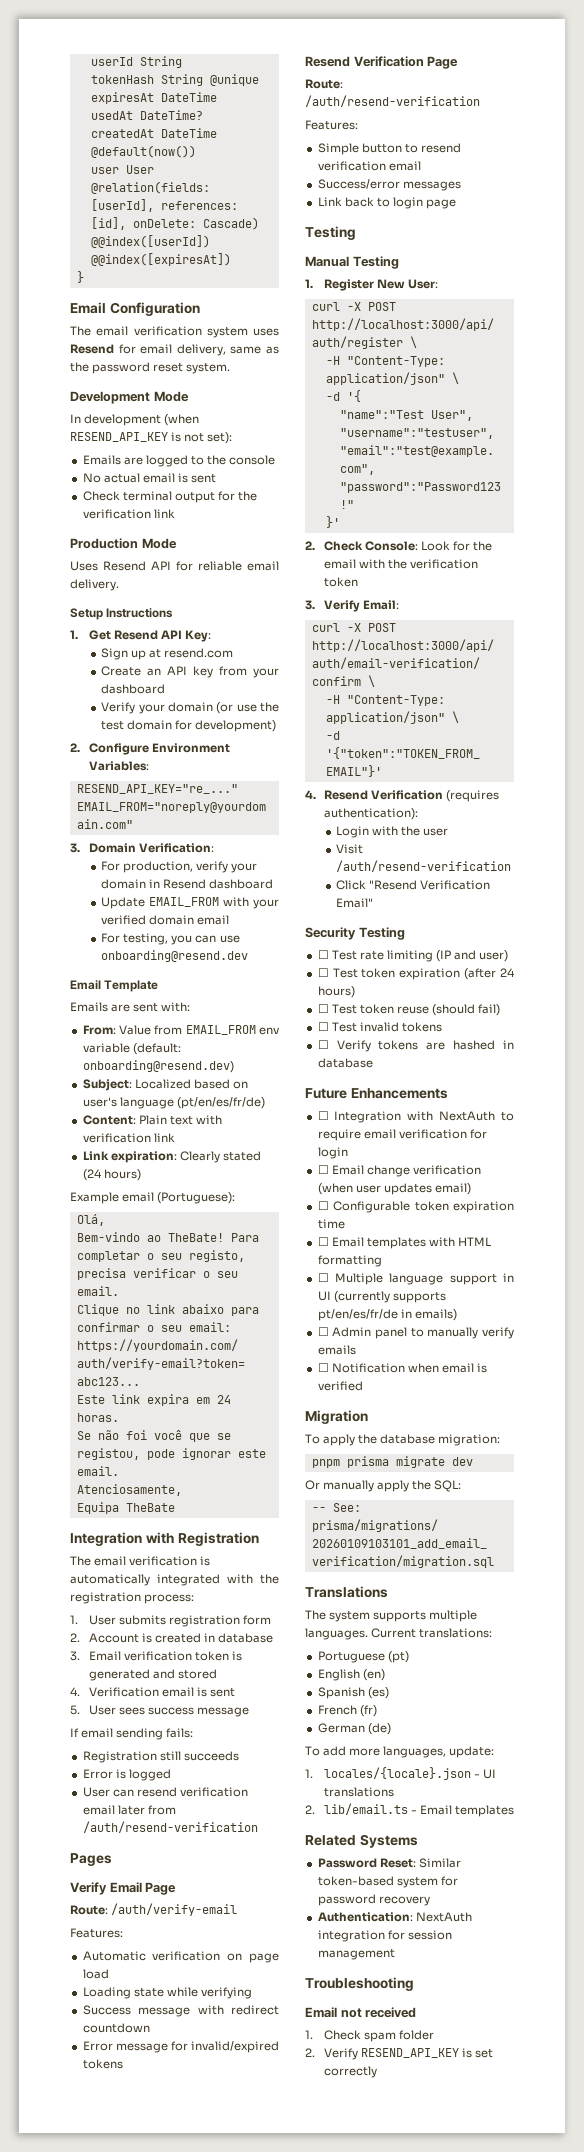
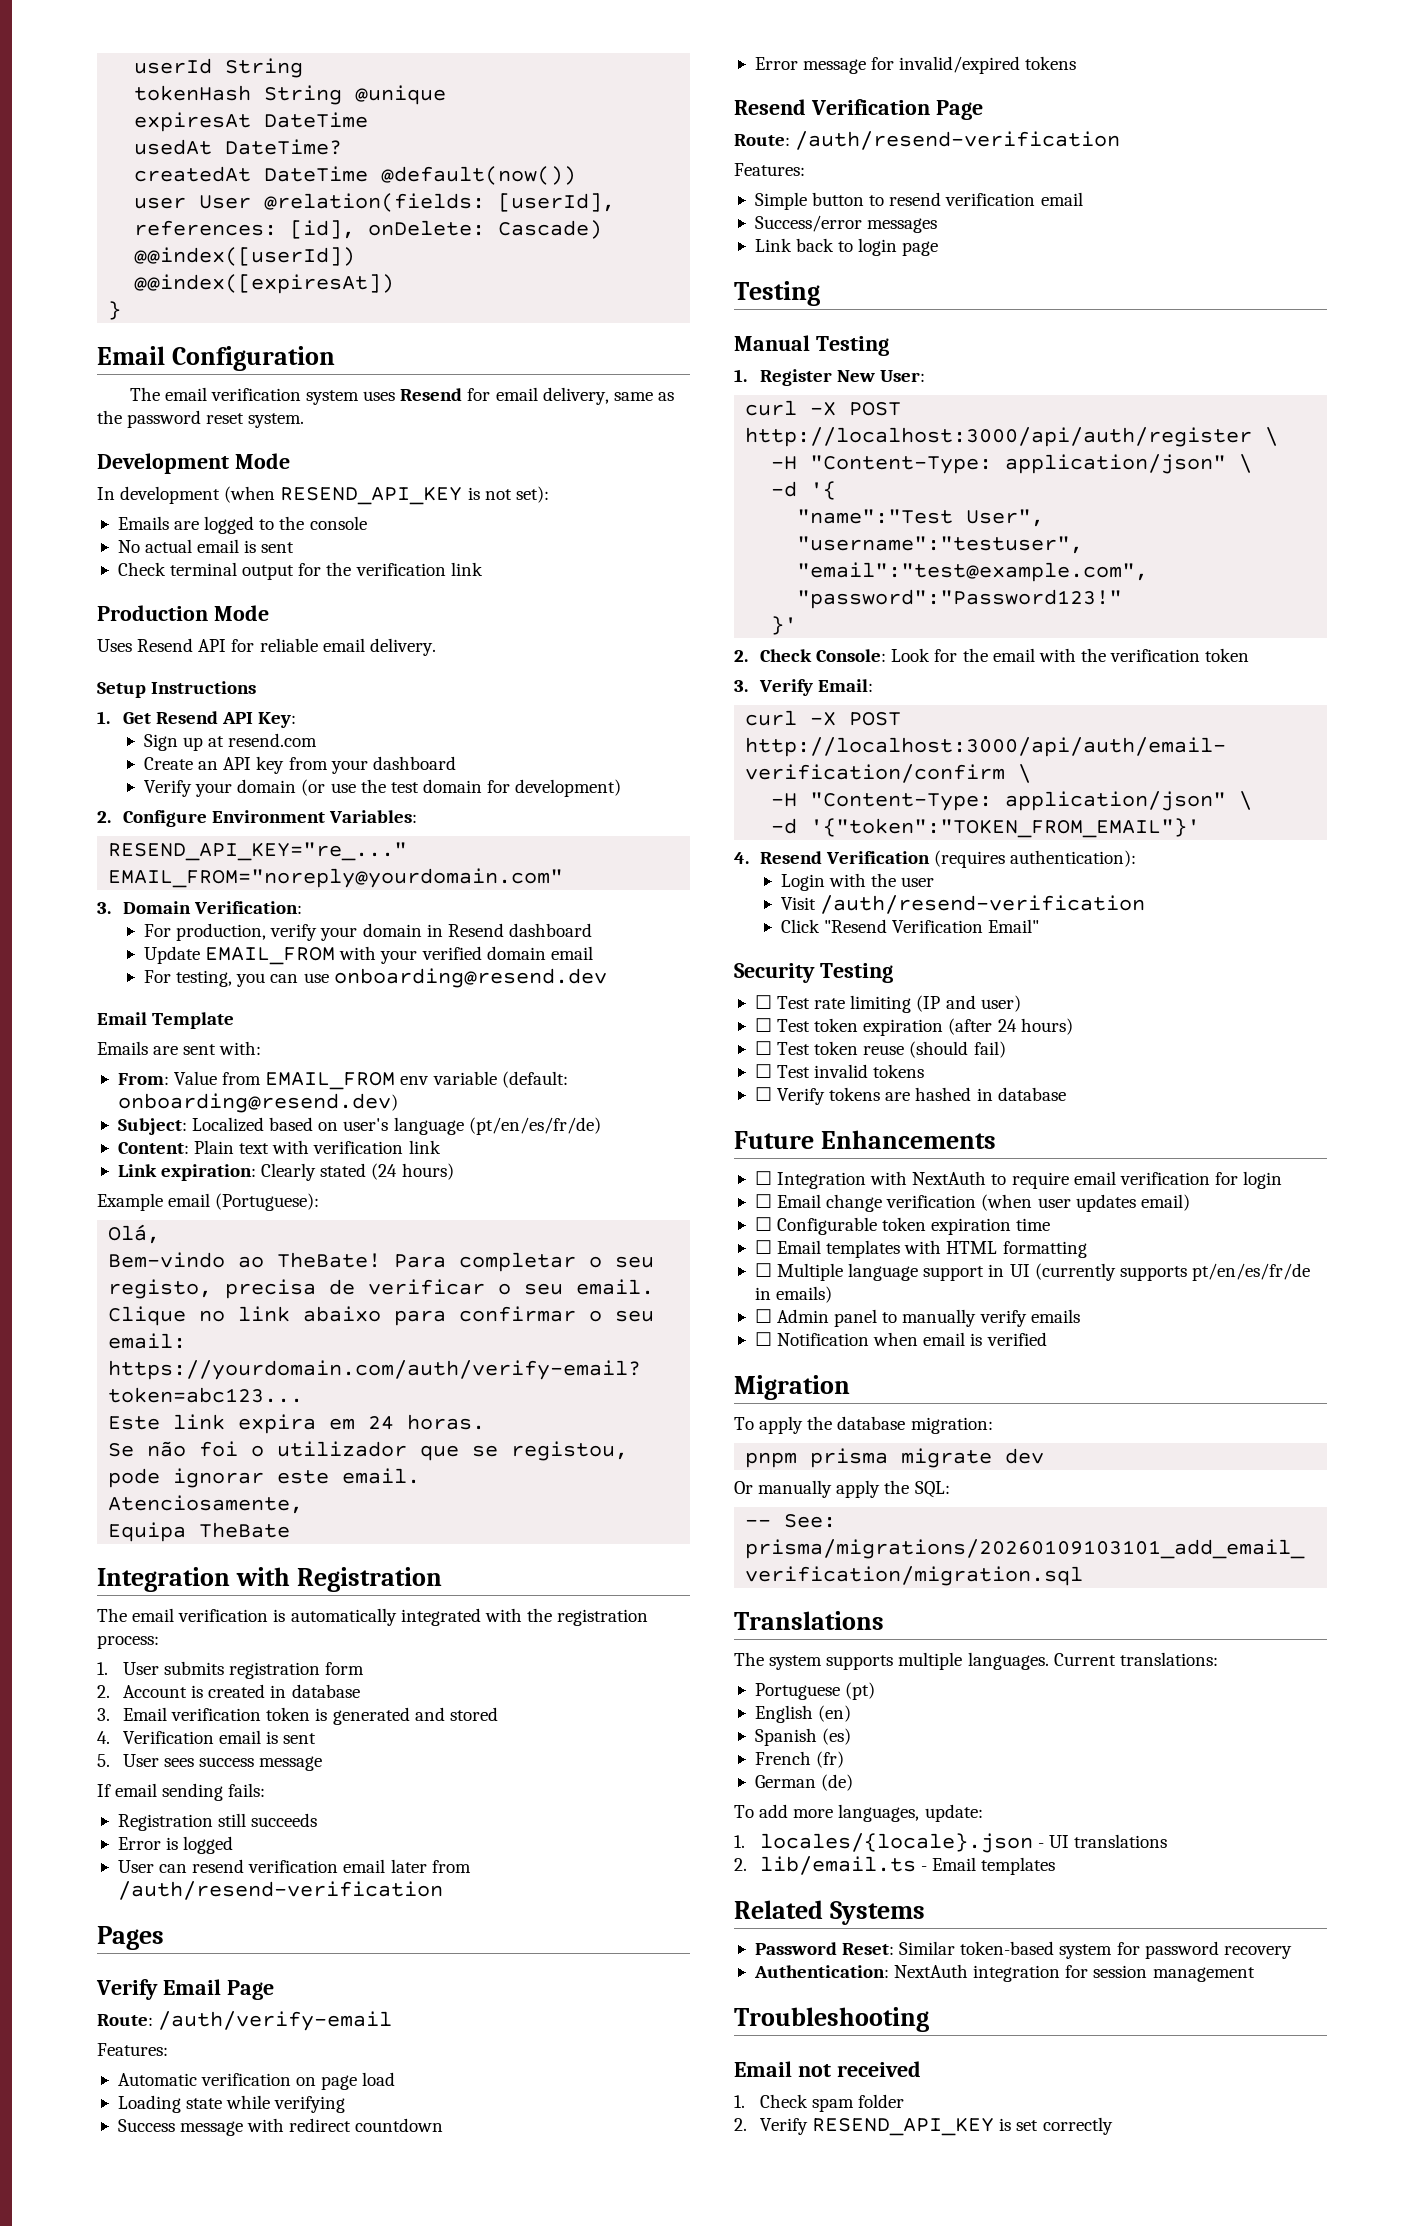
(126, 1274) none -> [329,1279,356,1295] de
[153,1430,182,1440] você -> [251,1441,408,1457] o utilizador

